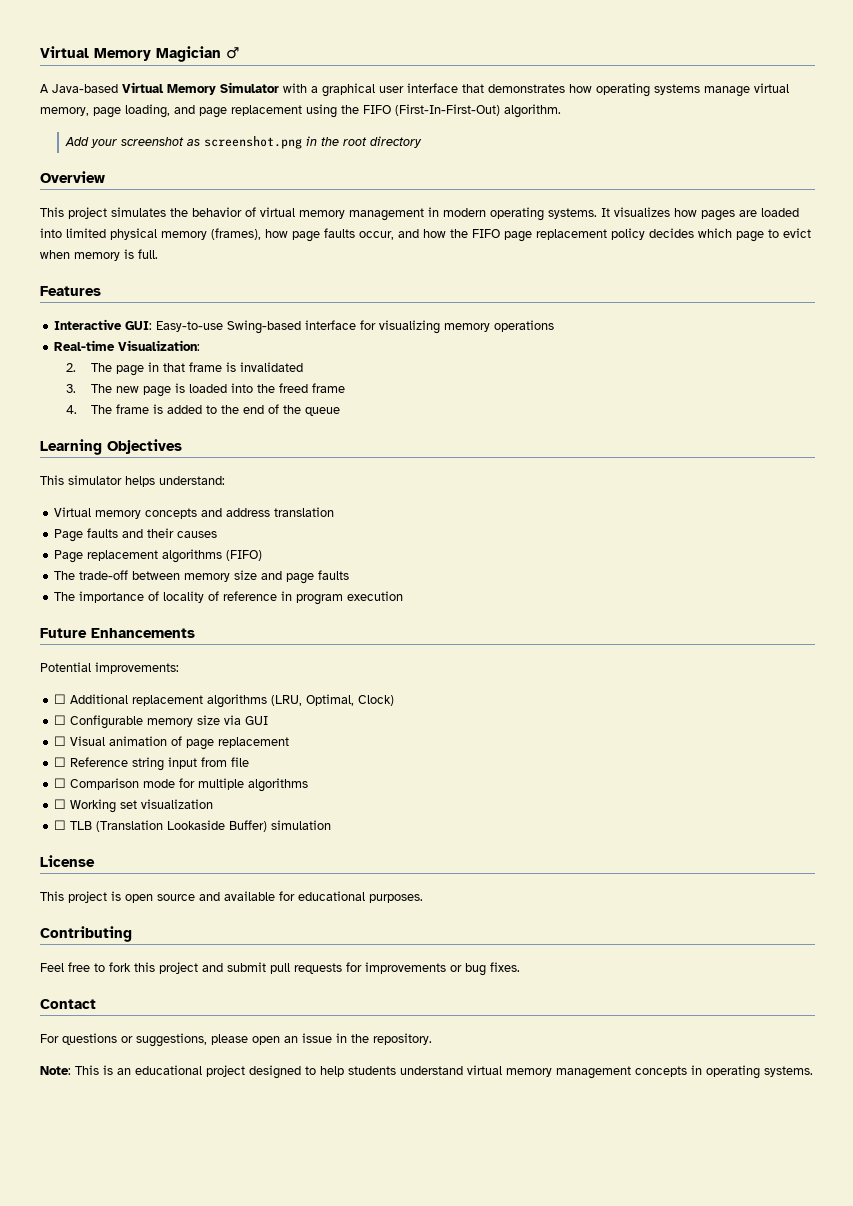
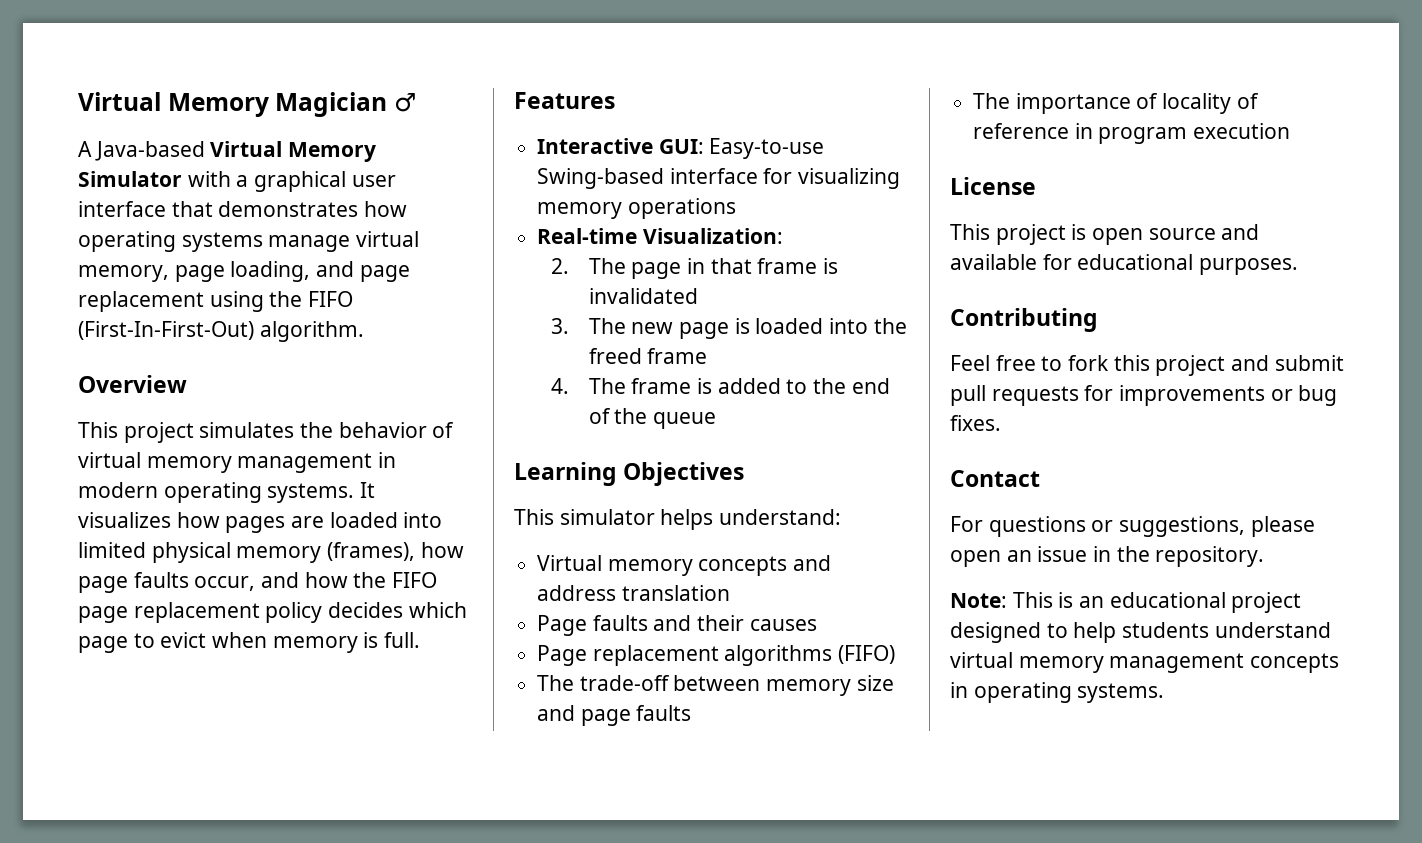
[64,136,422,149] // Add your screenshot as screenshot.png in the root directory -> (364, 331) none
[40,628,195,638] [40,662,179,674] [54,694,395,708] [54,715,269,729] [54,736,290,750] [54,757,250,771] [54,778,309,792] [54,799,214,813] [54,820,332,832] // Future Enhancements // Potential improvements: // ☐ Additional replacement algorithms (LRU, Optimal, Clock) // ☐ Configurable memory size via GUI // ☐ Visual animation of page replacement // ☐ Reference string input from file // ☐ Comparison mode for multiple algorithms // ☐ Working set visualization // ☐ TLB (Translation Lookaside Buffer) simulation -> (1291, 131) none

